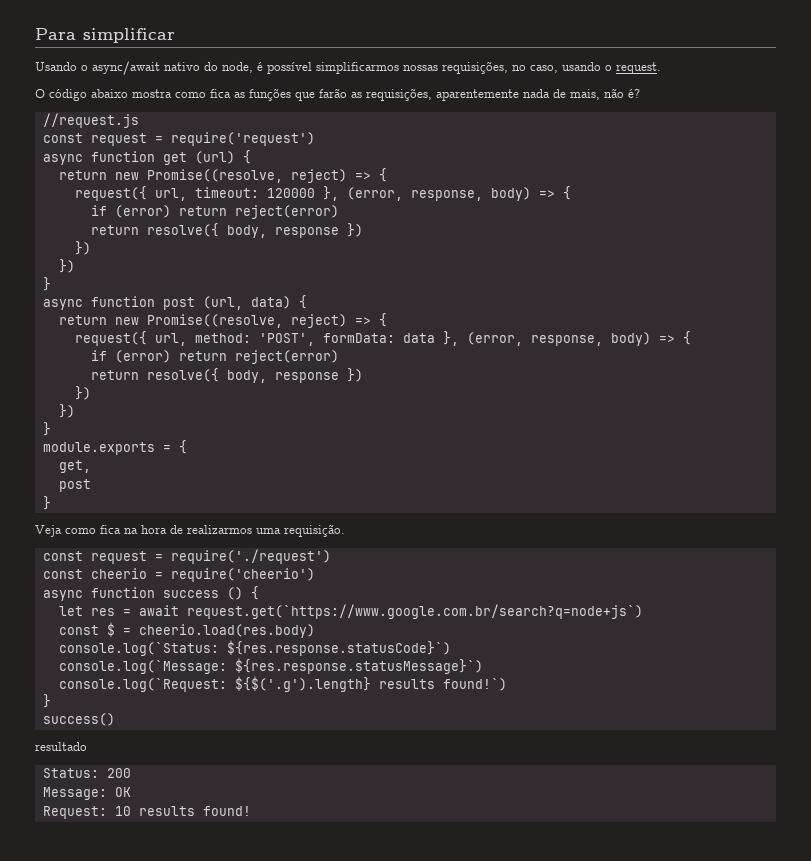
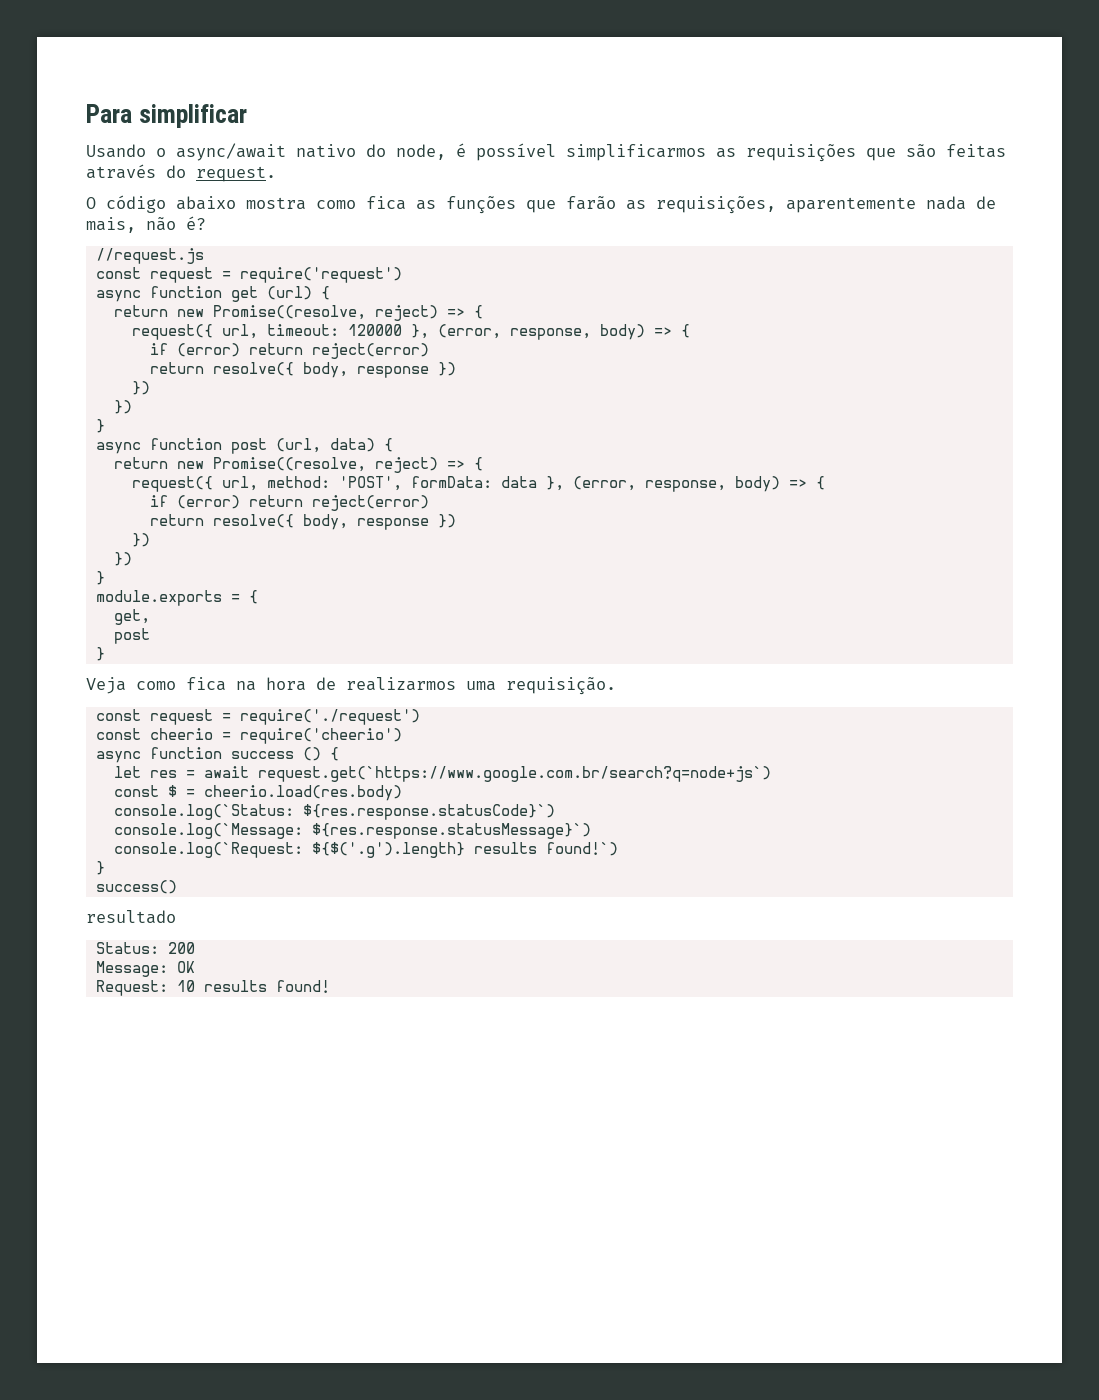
[403,61,612,74] nossas requisições, no caso, usando o -> [716,144,1006,162] [86,164,186,179] as requisições que são feitas através do

